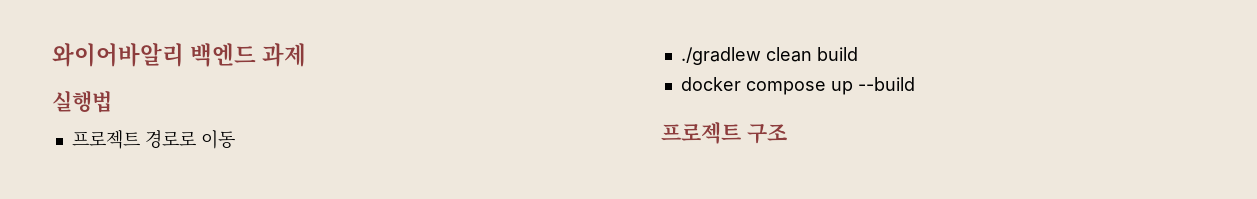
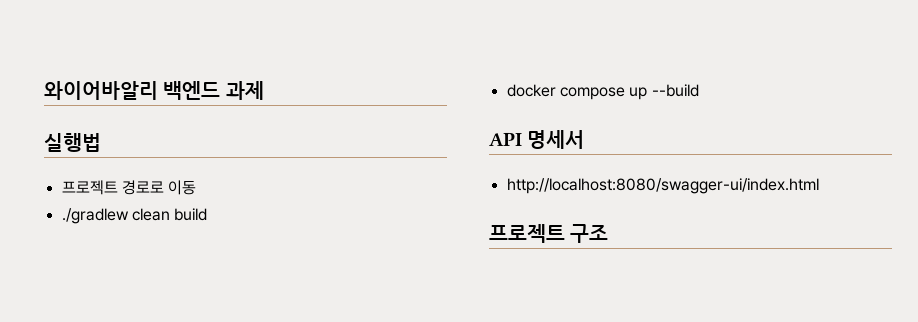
(915, 84) none -> [489,130,585,149] [506,178,819,194] // API 명세서 // http://localhost:8080/swagger-ui/index.html

